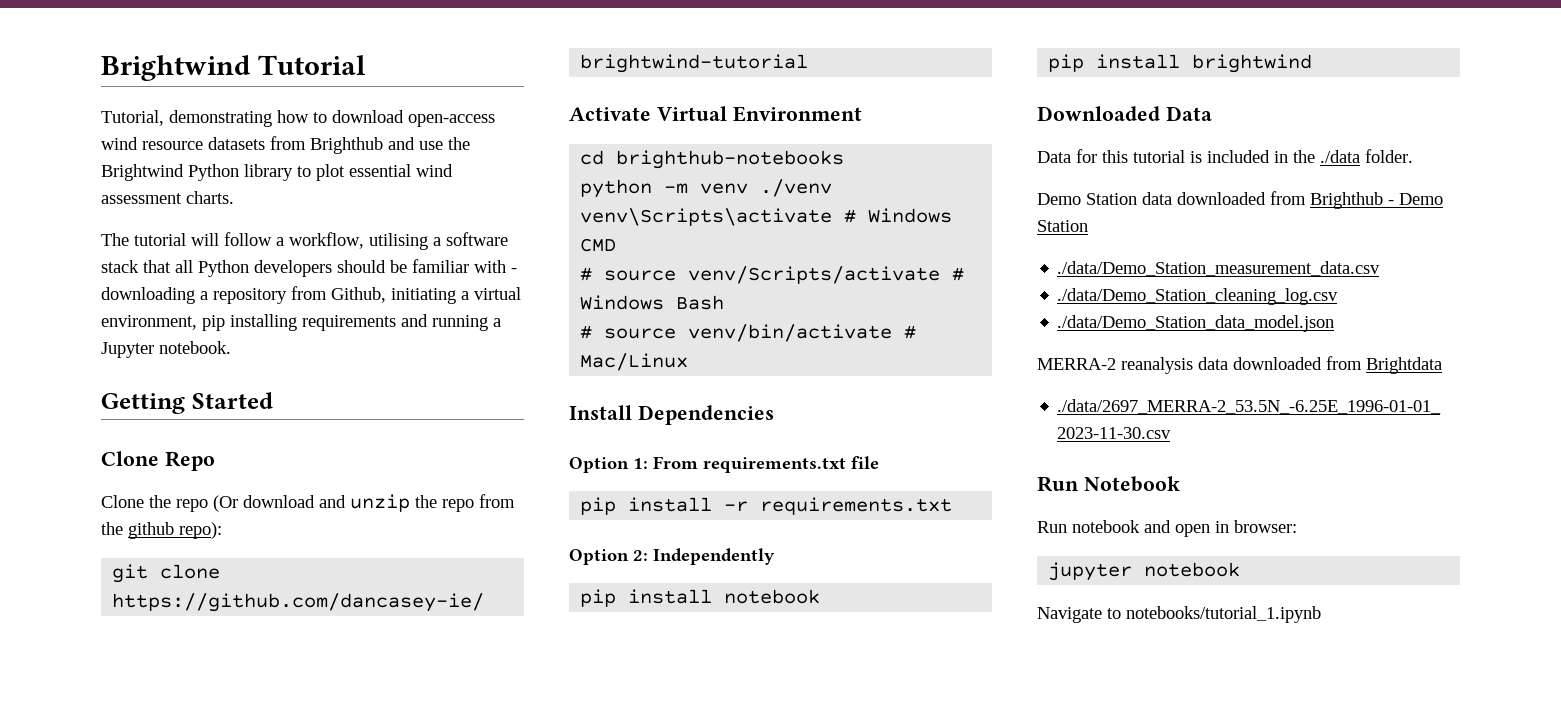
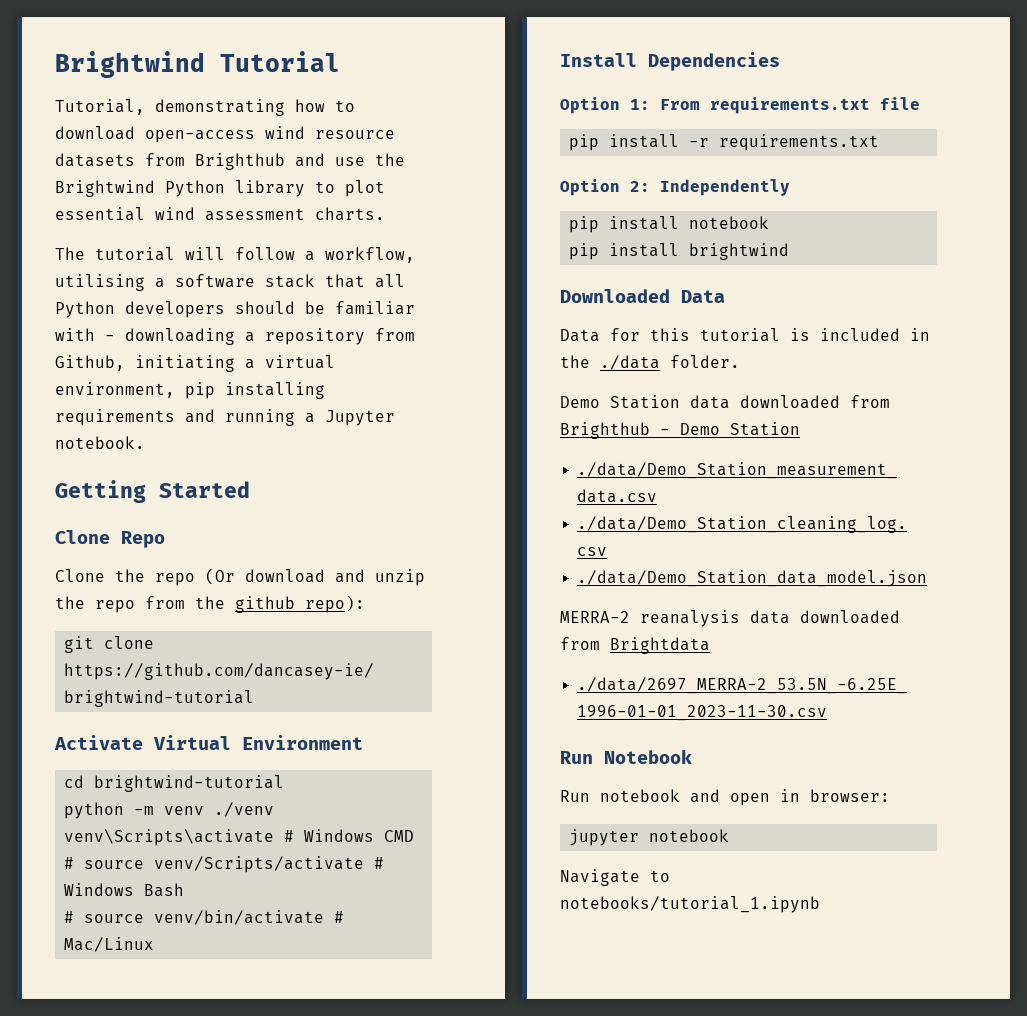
[616,150,845,169] brighthub-notebooks -> [94,775,285,792] brightwind-tutorial

